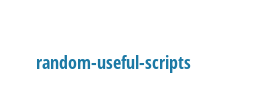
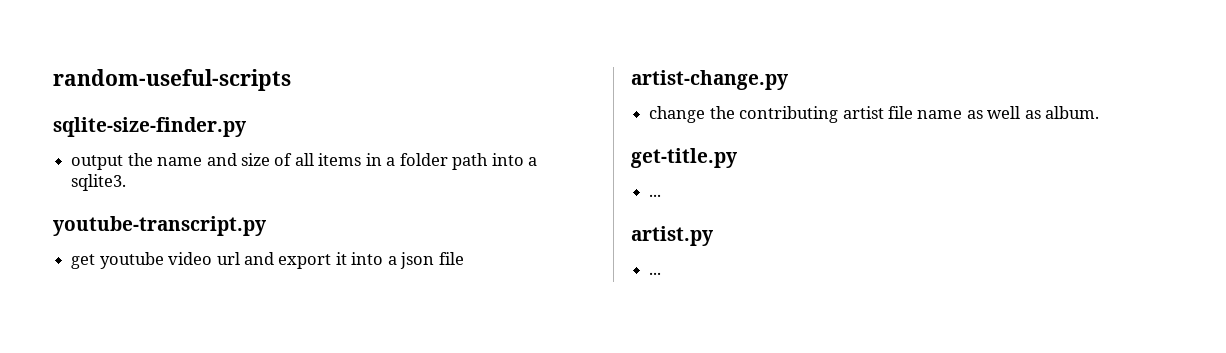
(191, 64) none -> [53,117,246,137] [71,153,538,170] [71,174,127,191] [53,216,266,236] [71,252,464,269] [631,70,788,90] [649,106,1100,123] [631,148,737,168] [649,194,662,197] [631,226,713,246] [649,272,662,275] // sqlite-size-finder.py // output the name and size of all items in a folder path into a sqlite3. // youtube-transcript.py // get youtube video url and export it into a json file // artist-change.py // change the contributing artist file name as well as album. // get-title.py // ... // artist.py // ...

